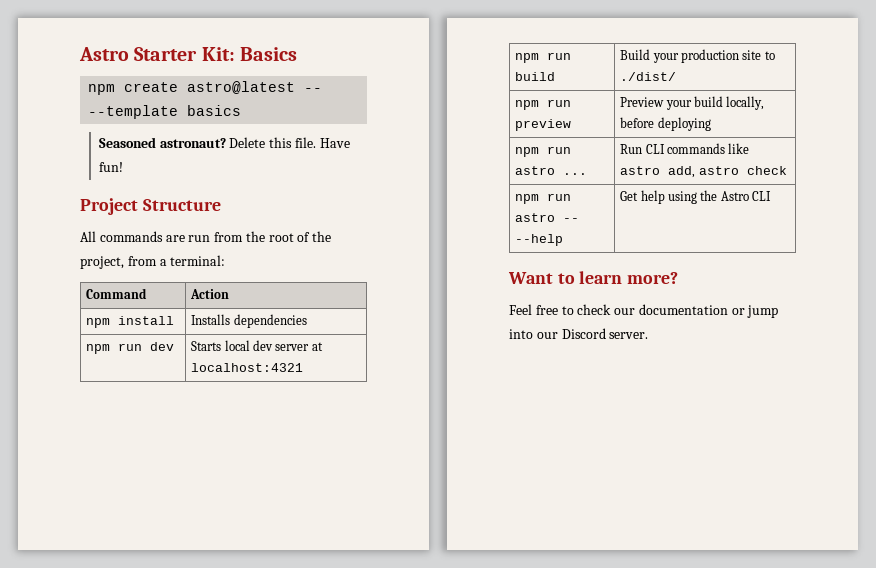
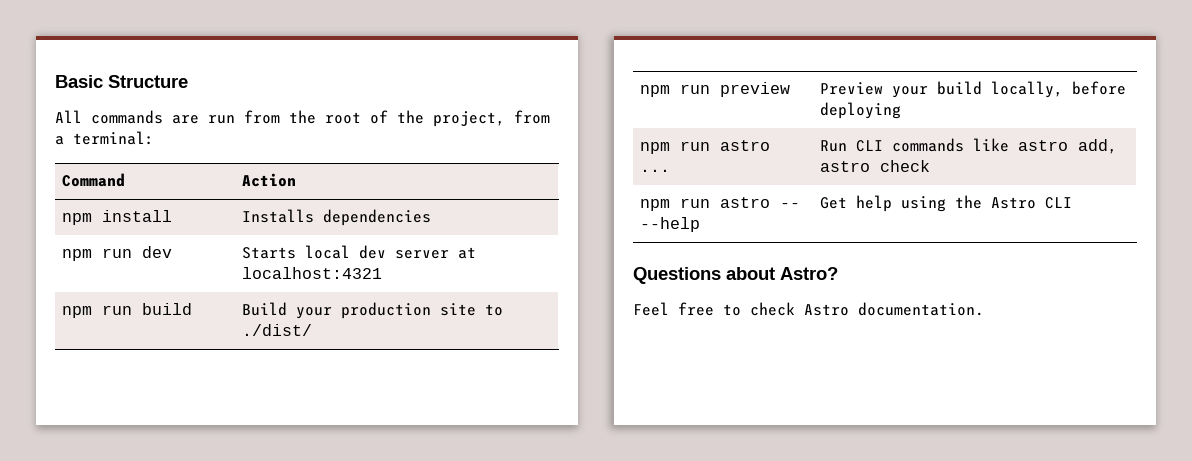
[79,47,297,61] [88,81,323,95] [88,105,242,119] [98,137,350,148] [98,162,123,172] [80,198,138,215] Astro Starter Kit: Basics // npm create astro@latest -- --template basics // Seasoned astronaut? Delete this file. Have fun! // Project -> [55,75,103,88] Basic
[508,271,679,284] Want to learn more? -> [633,267,838,284] Questions about Astro?
[614,304,779,318] [509,328,649,339] our documentation or jump into our Discord server. -> [804,302,984,316] Astro documentation.

